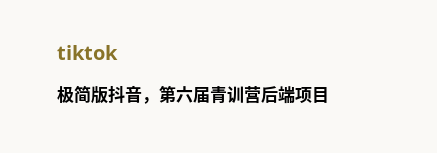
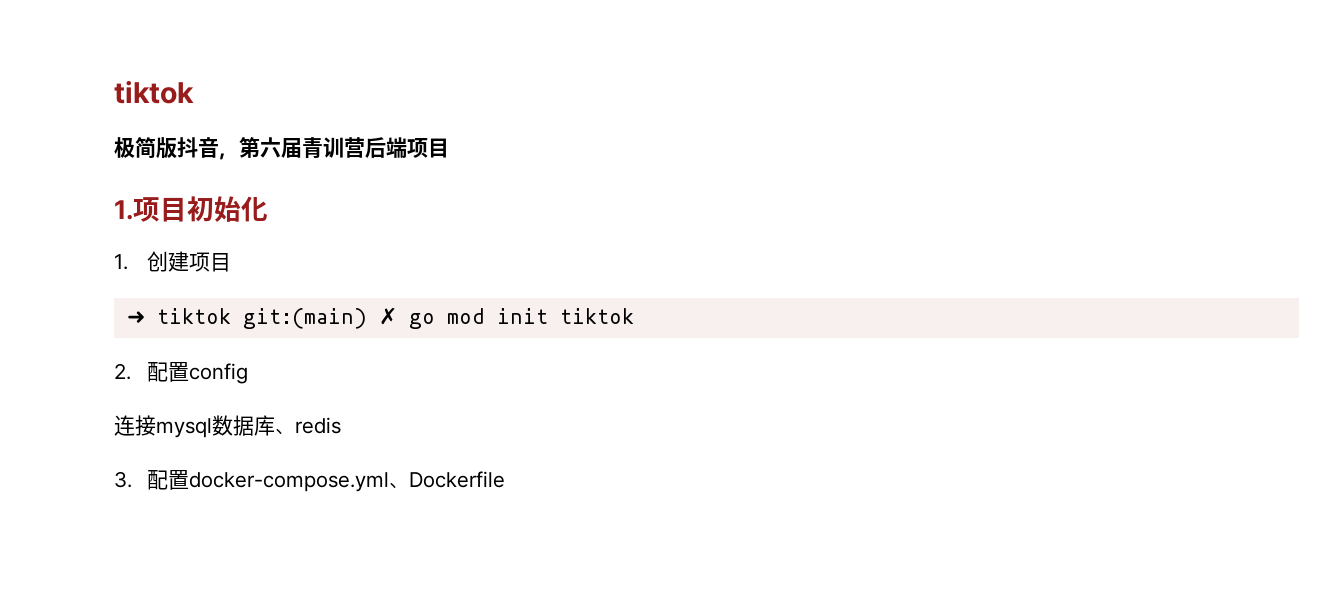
(329, 95) none -> [114,196,268,222] [114,251,232,272] [126,307,634,329] [114,362,249,384] [114,415,341,438] [114,470,506,492] // 1.项目初始化 // 1.创建项目 // ➜ tiktok git:(main) ✗ go mod init tiktok // 2.配置config // 连接mysql数据库、redis // 3.配置docker-compose.yml、Dockerfile

